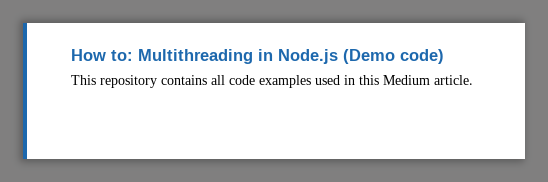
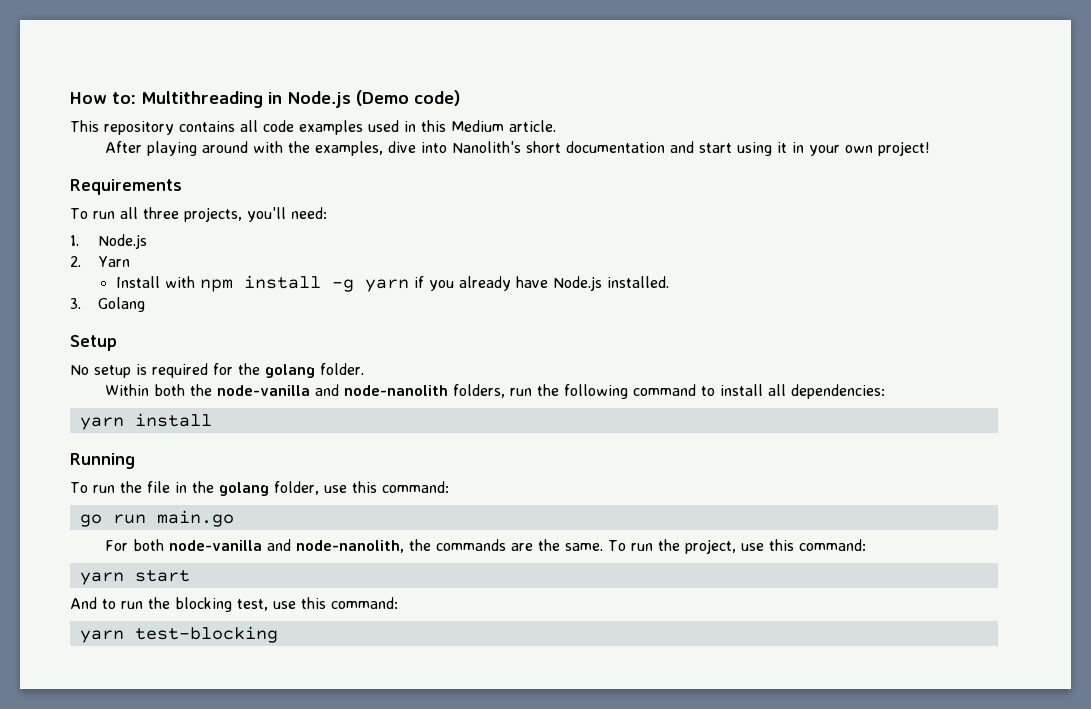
(473, 80) none -> [104,141,930,156] [70,179,182,195] [70,207,327,222] [70,234,148,249] [70,256,131,267] [115,275,669,292] [70,297,146,312] [70,335,117,351] [70,363,364,378] [104,384,885,399] [79,413,212,430] [70,453,135,469] [70,481,449,496] [79,510,234,527] [104,539,866,554] [79,570,190,585] [70,597,398,612] [79,626,278,643] // After playing around with the examples, dive into Nanolith's short documentation and start using it in your own project! // Requirements // To run all three projects, you'll need: // 1. Node.js // 2. Yarn // Install with npm install -g yarn if you already have Node.js installed. // 3. Golang // Setup // No setup is required for the golang folder. // Within both the node-vanilla and node-nanolith folders, run the following command to install all dependencies: // yarn install // Running // To run the file in the golang folder, use this command: // go run main.go // For both node-vanilla and node-nanolith, the commands are the same. To run the project, use this command: // yarn start // And to run the blocking test, use this command: // yarn test-blocking

